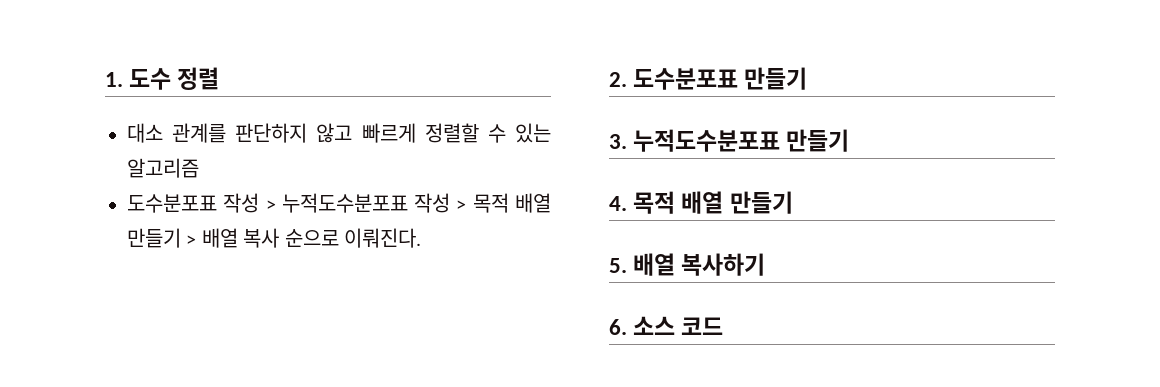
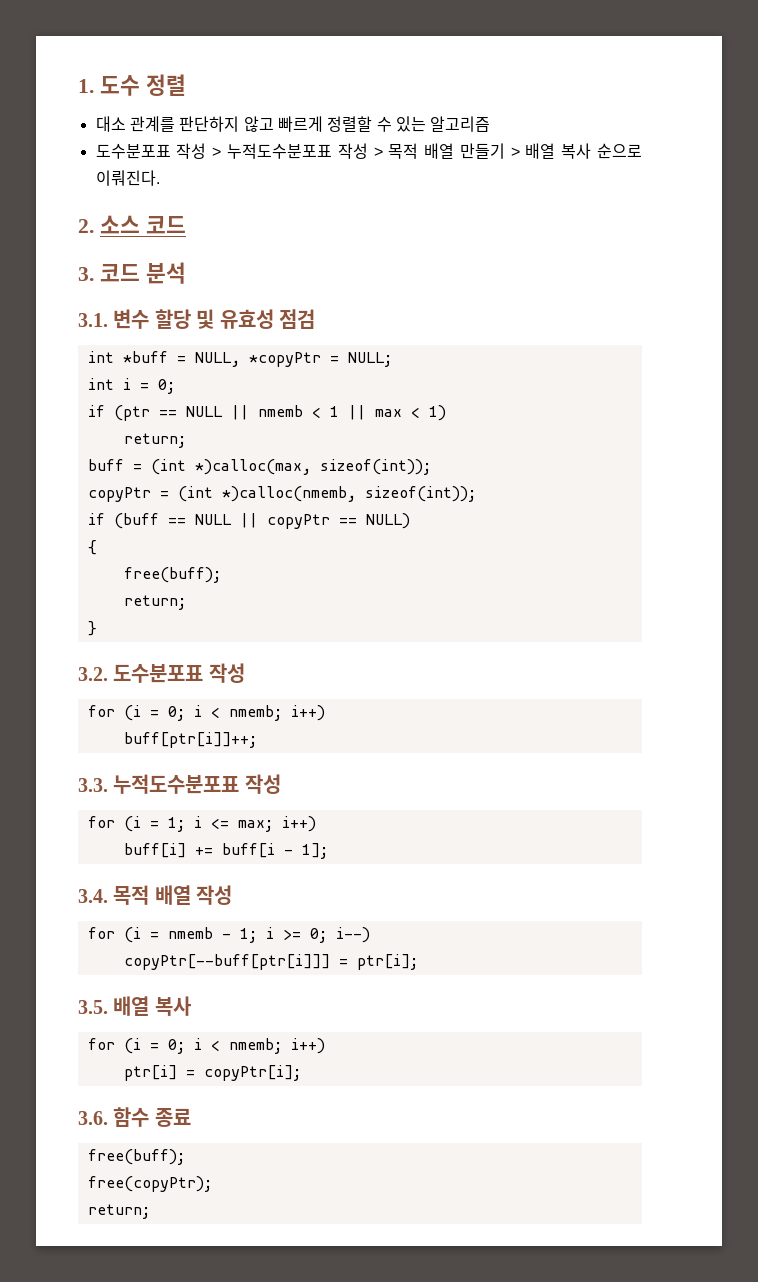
[633,67,808,90] 도수분포표 만들기 -> [99,215,186,234] 소스 코드
[633,129,850,152] [609,191,793,214] [609,253,766,276] [609,316,724,335] 누적도수분포표 만들기 // 4. 목적 배열 만들기 // 5. 배열 복사하기 // 6. 소스 코드 -> [99,262,186,284] [78,309,315,329] [87,351,392,367] [87,378,175,394] [87,405,446,421] [123,433,186,448] [87,459,431,475] [87,486,476,502] [87,513,410,529] [87,540,97,555] [123,567,221,583] [123,595,186,610] [87,621,97,636] [78,663,245,683] [87,705,325,721] [123,732,257,748] [78,774,281,794] [87,816,316,832] [123,843,328,859] [78,885,233,905] [87,927,370,943] [123,954,418,970] [78,996,191,1016] [87,1038,325,1054] [123,1065,301,1081] [78,1107,191,1127] [87,1149,185,1165] [87,1176,212,1192] [87,1204,150,1219] 코드 분석 // 3.1. 변수 할당 및 유효성 점검 // int *buff = NULL, *copyPtr = NULL; // int i = 0; // if (ptr == NULL || nmemb < 1 || max < 1) // return; // buff = (int *)calloc(max, sizeof(int)); // copyPtr = (int *)calloc(nmemb, sizeof(int)); // if (buff == NULL || copyPtr == NULL) // { // free(buff); // return; // } // 3.2. 도수분포표 작성 // for (i = 0; i < nmemb; i++) // buff[ptr[i]]++; // 3.3. 누적도수분포표 작성 // for (i = 1; i <= max; i++) // buff[i] += buff[i - 1]; // 3.4. 목적 배열 작성 // for (i = nmemb - 1; i >= 0; i--) // copyPtr[--buff[ptr[i]]] = ptr[i]; // 3.5. 배열 복사 // for (i = 0; i < nmemb; i++) // ptr[i] = copyPtr[i]; // 3.6. 함수 종료 // free(buff); // free(copyPtr); // return;

